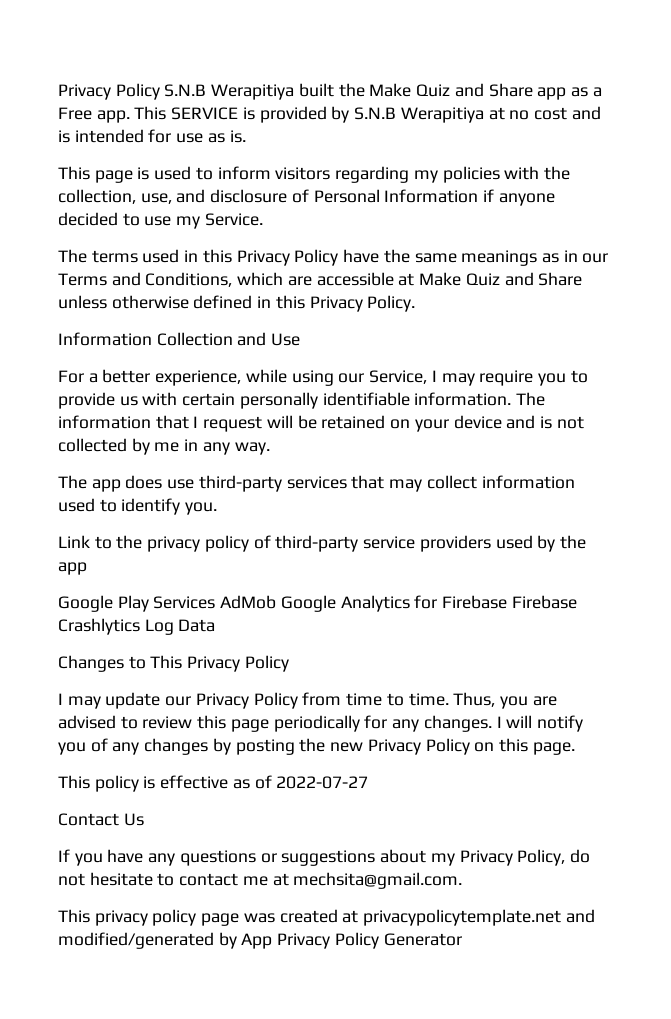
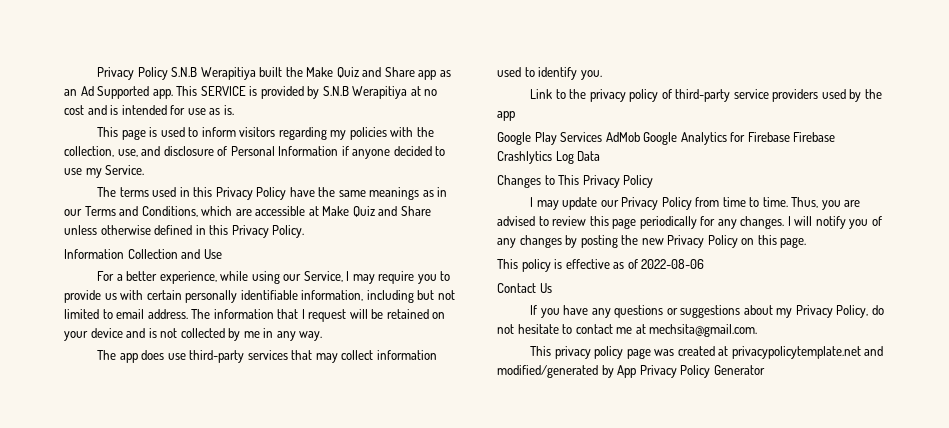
[592,87,602,97] [58,107,92,120] a Free -> [64,86,150,99] an Ad Supported
[414,392,512,406] information. -> [301,290,455,303] [64,309,188,319] information, including but not limited to email address.
[276,776,369,789] 2022-07-27 -> [641,259,705,269] 2022-08-06

